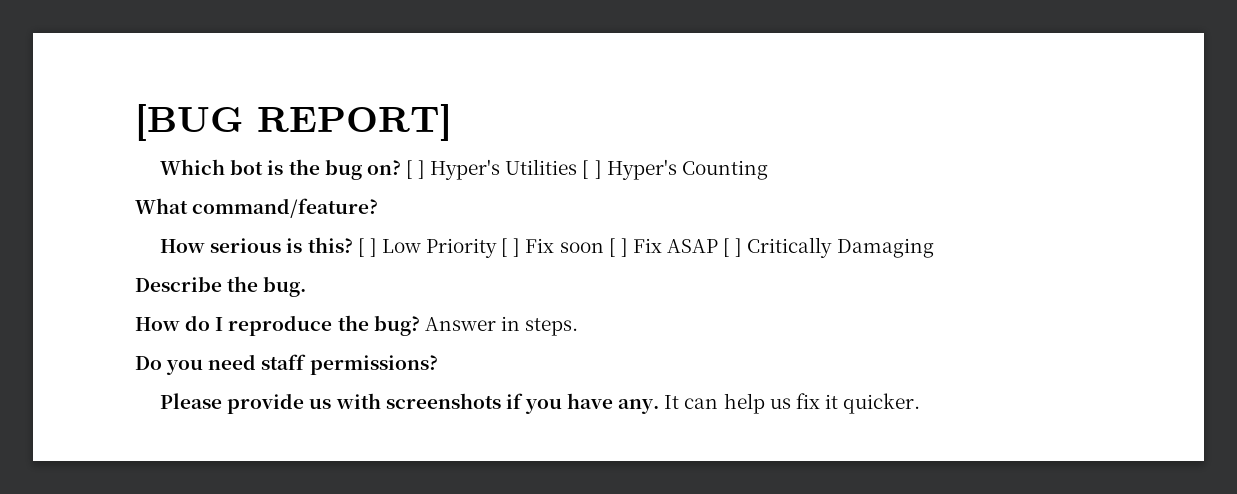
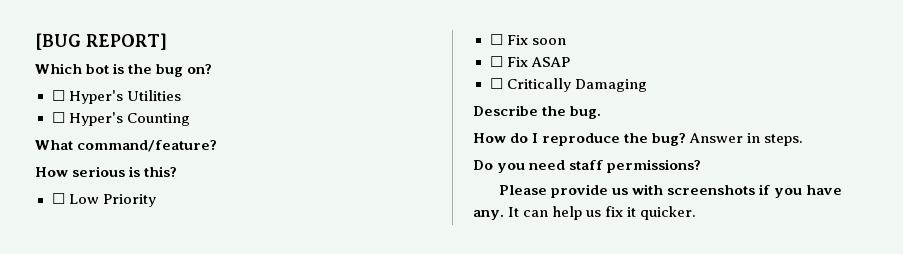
[405,160,426,179] [ ] -> [51,90,65,101] // ☐
[582,160,602,179] [ ] -> [51,112,65,123] // ☐
[357,238,377,257] [ ] -> [51,193,65,204] // ☐
[501,238,521,257] [ ] -> [489,34,503,45] // ☐
[608,238,628,257] [ ] -> [489,56,503,67] // ☐
[723,238,743,257] [ ] -> [489,78,503,89] // ☐

